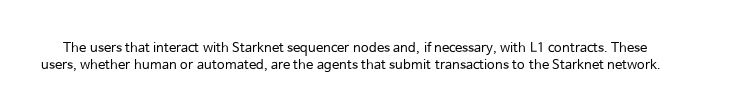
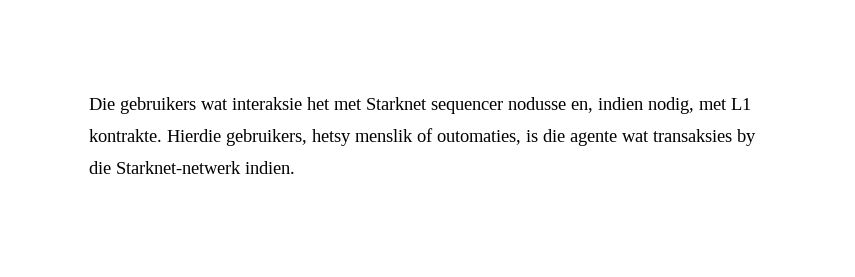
[63,41,648,56] [41,59,662,73] The users that interact with Starknet sequencer nodes and, if necessary, with L1 contracts. These users, whether human or automated, are the agents that submit transactions to the Starknet network. -> [89,97,751,114] [89,128,756,146] [89,161,295,174] Die gebruikers wat interaksie het met Starknet sequencer nodusse en, indien nodig, met L1 kontrakte. Hierdie gebruikers, hetsy menslik of outomaties, is die agente wat transaksies by die Starknet-netwerk indien.

